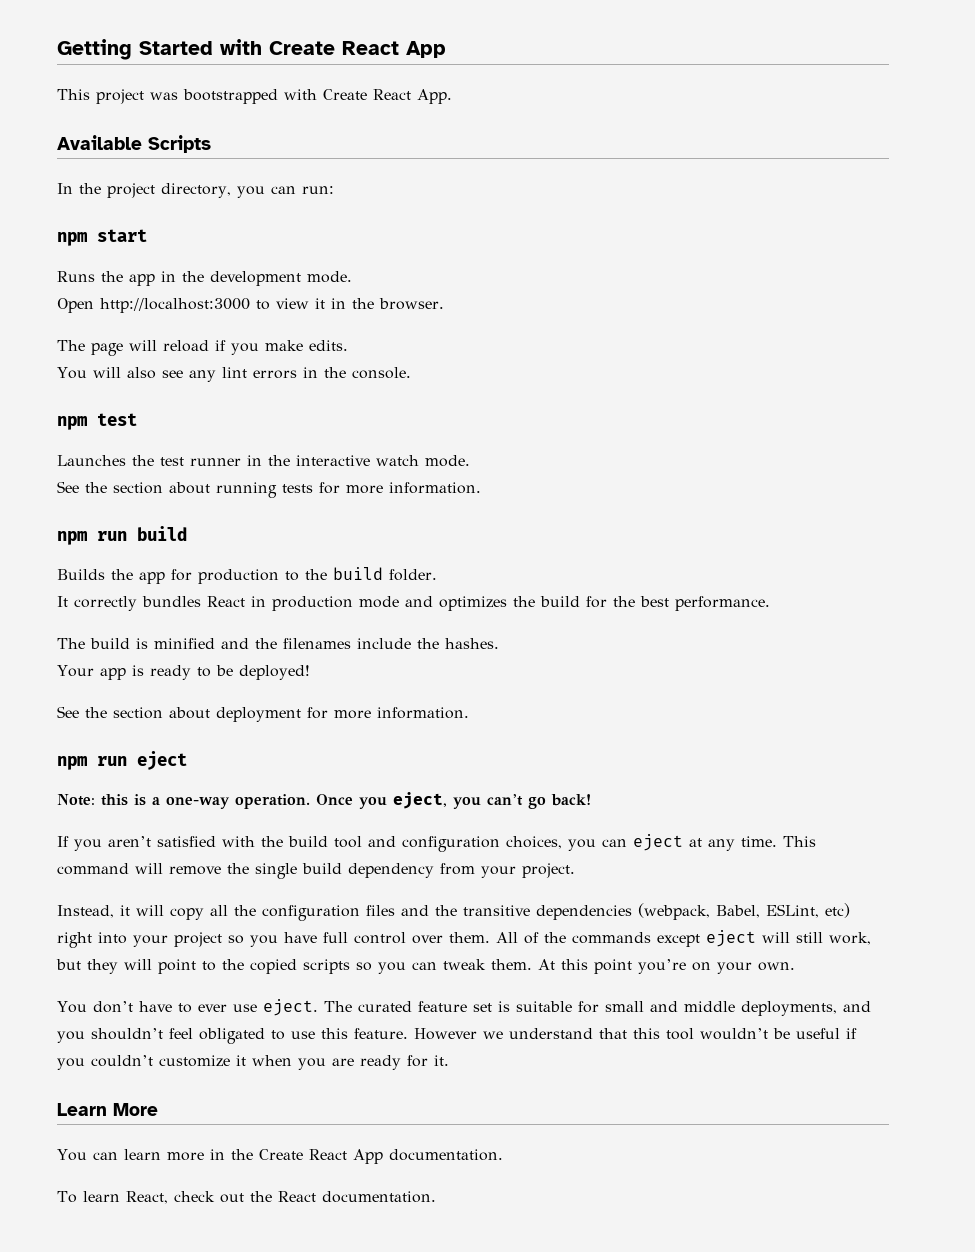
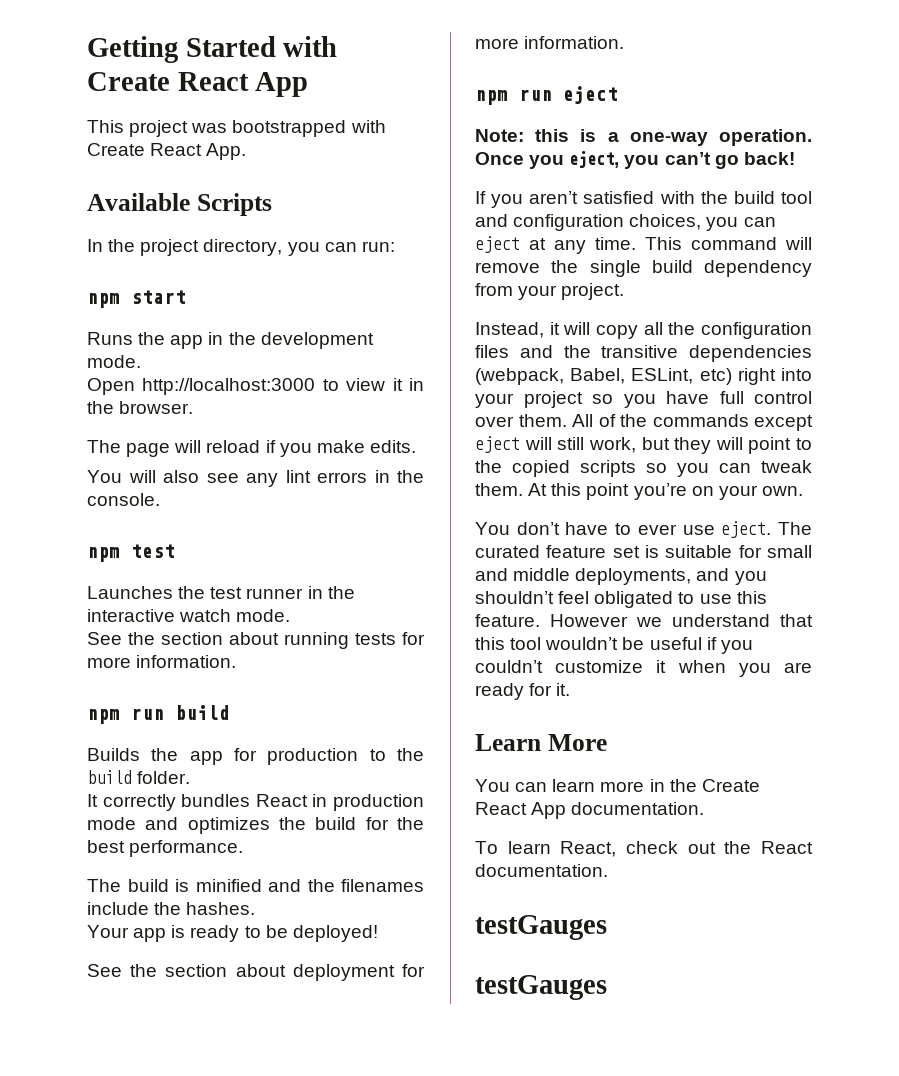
(436, 1197) none -> [475,915,607,940] [475,975,607,1000] // testGauges // testGauges

